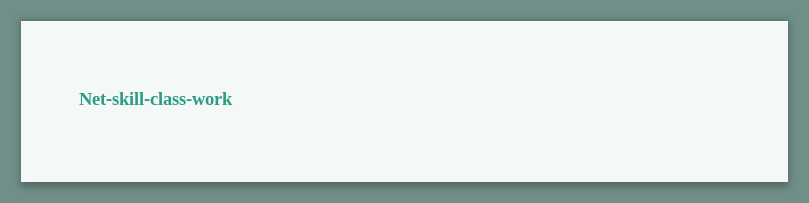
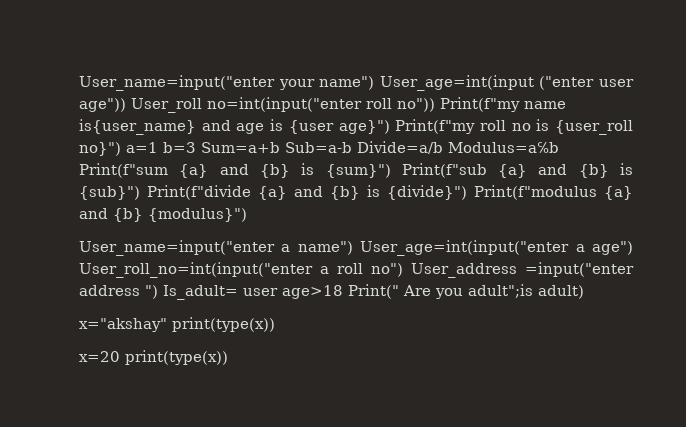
[79,92,233,105] Net-skill-class-work -> [79,75,635,91] [79,97,566,113] [79,119,633,135] [79,141,559,156] [79,163,633,178] [79,185,633,200] [79,208,247,222] [79,240,633,256] [79,262,634,278] [79,284,584,300] [79,317,275,332] [79,350,228,365] User_name=input("enter your name") User_age=int(input ("enter user age")) User_roll no=int(input("enter roll no")) Print(f"my name is{user_name} and age is {user age}") Print(f"my roll no is {user_roll no}") a=1 b=3 Sum=a+b Sub=a-b Divide=a/b Modulus=a℅b Print(f"sum {a} and {b} is {sum}") Print(f"sub {a} and {b} is {sub}") Print(f"divide {a} and {b} is {divide}") Print(f"modulus {a} and {b} {modulus}") // User_name=input("enter a name") User_age=int(input("enter a age") User_roll_no=int(input("enter a roll no") User_address =input("enter address ") Is_adult= user age>18 Print(" Are you adult";is adult) // x="akshay" print(type(x)) // x=20 print(type(x))

